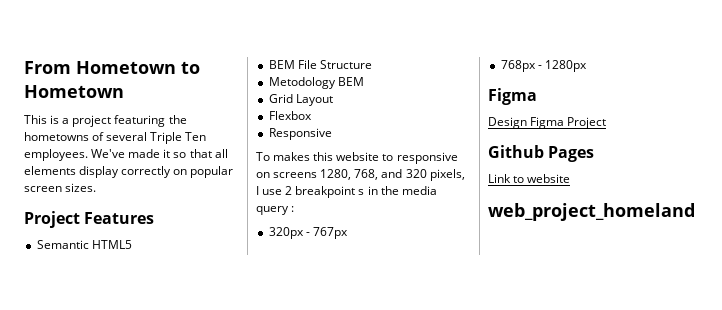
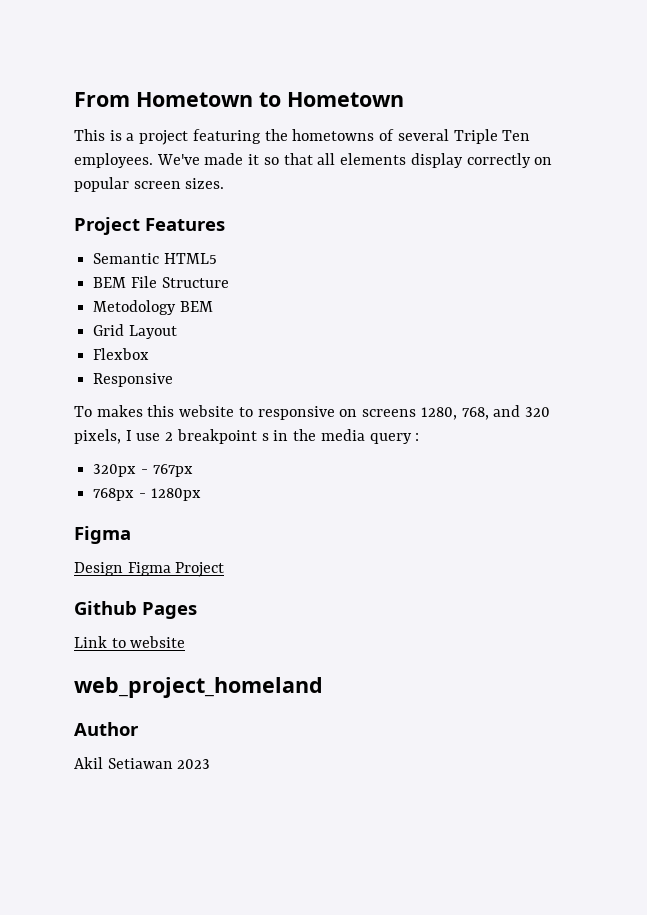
(695, 212) none -> [74,722,139,736] [74,757,211,769] // Author // Akil Setiawan 2023

